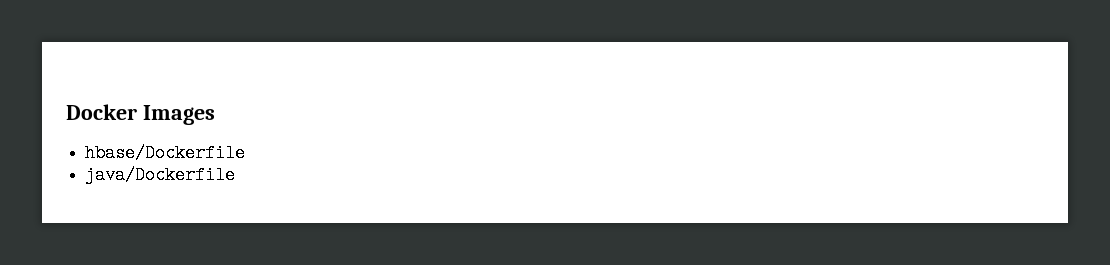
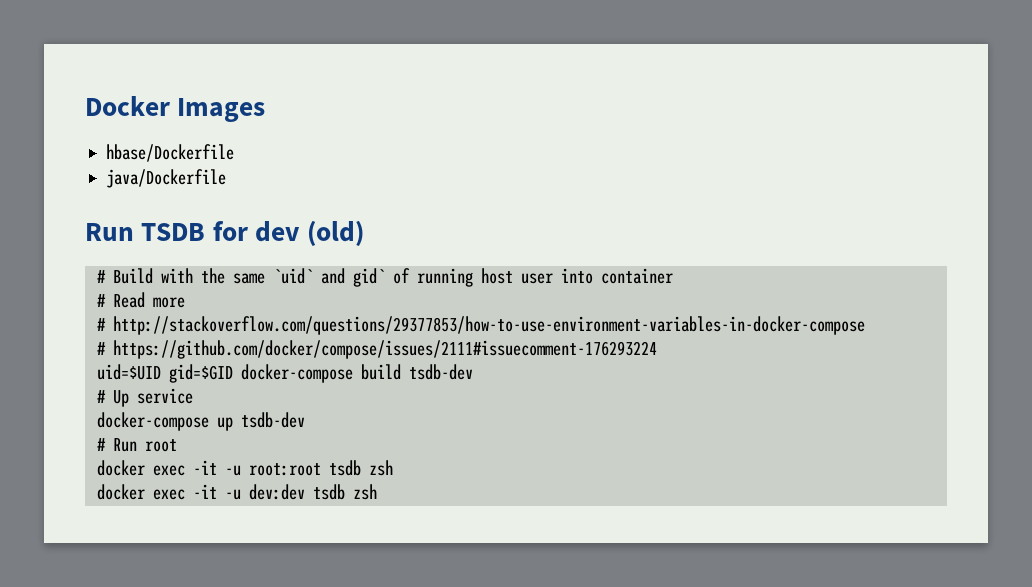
(236, 175) none -> [85,220,364,246] [96,268,673,287] [96,292,185,308] [96,316,865,335] [96,340,657,359] [96,364,473,383] [96,388,193,407] [96,412,305,431] [96,438,177,452] [96,460,393,476] [96,484,377,500] // Run TSDB for dev (old) // # Build with the same `uid` and gid` of running host user into container // # Read more // # http://stackoverflow.com/questions/29377853/how-to-use-environment-variables-in-docker-compose // # https://github.com/docker/compose/issues/2111#issuecomment-176293224 // uid=$UID gid=$GID docker-compose build tsdb-dev // # Up service // docker-compose up tsdb-dev // # Run root // docker exec -it -u root:root tsdb zsh // docker exec -it -u dev:dev tsdb zsh

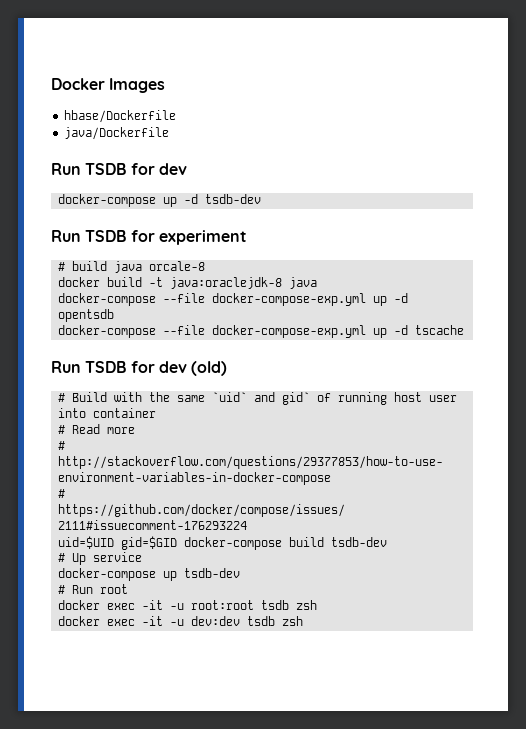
(301, 231) none -> [58,194,262,207] [51,230,247,245] [58,261,206,273] [58,277,318,289] [58,293,409,306] [58,309,115,322] [58,325,465,338] [51,361,187,373] // docker-compose up -d tsdb-dev // Run TSDB for experiment // # build java orcale-8 // docker build -t java:oraclejdk-8 java // docker-compose --file docker-compose-exp.yml up -d opentsdb // docker-compose --file docker-compose-exp.yml up -d tscache // Run TSDB for dev

